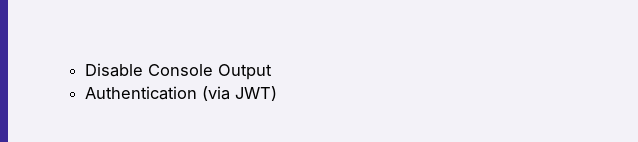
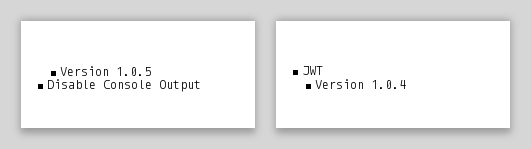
(85, 70) none -> [60,66,152,76] Version 1.0.5 //
[85,86,278,101] Authentication (via JWT) -> [302,66,323,75] [315,79,407,89] JWT // Version 1.0.4

